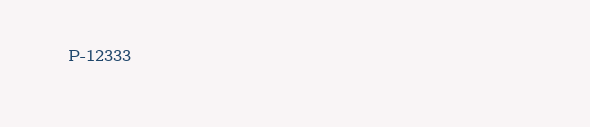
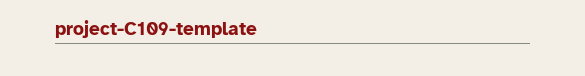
[68,50,131,61] P-12333 -> [55,20,257,38] project-C109-template

